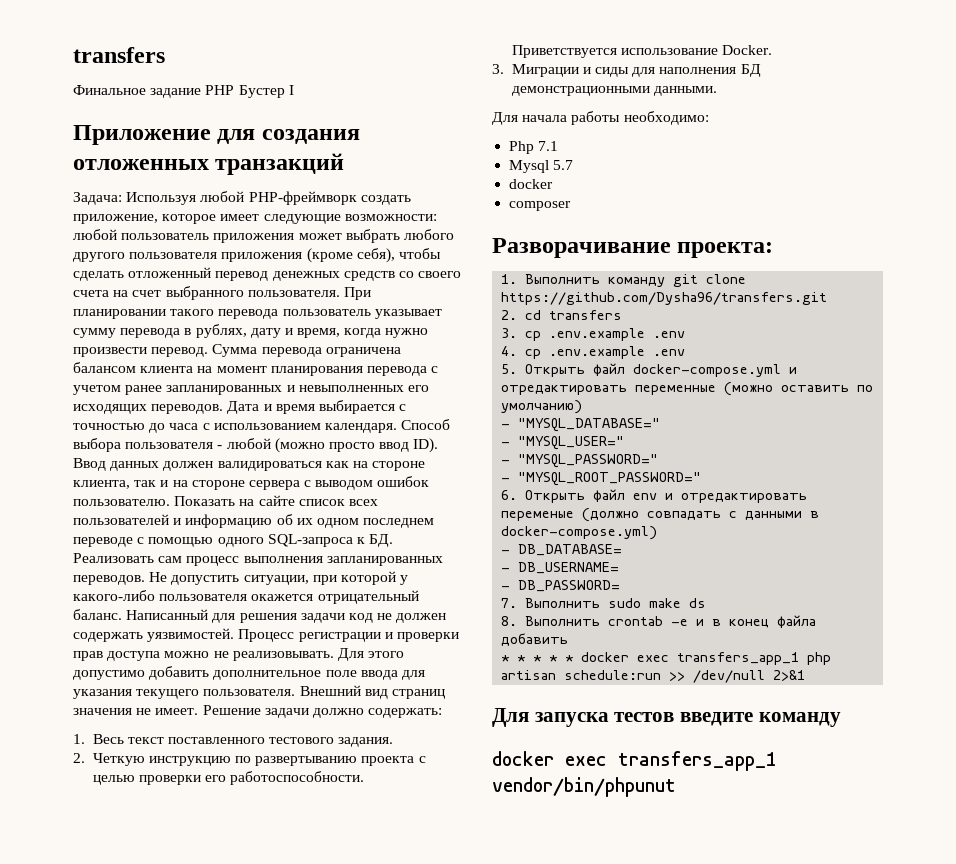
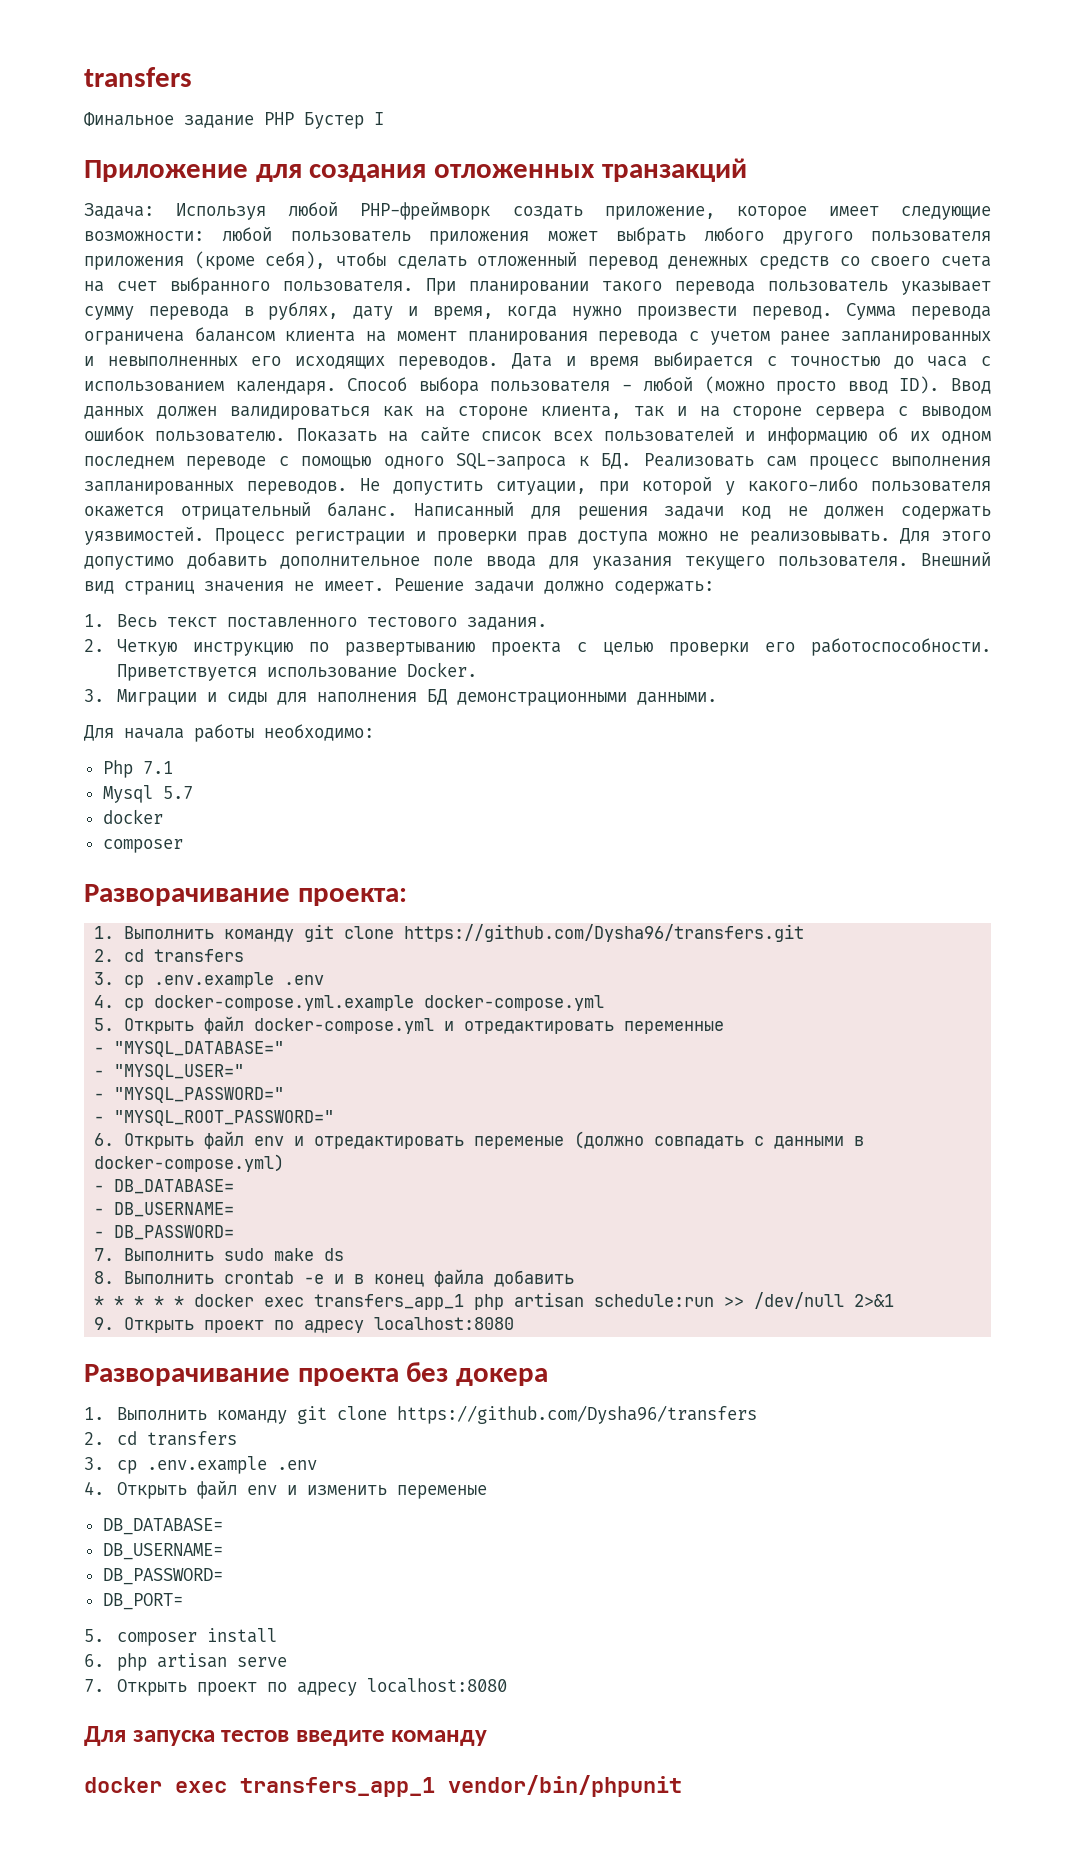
[549,346,686,359] .env.example .env -> [154,995,605,1011] docker-compose.yml.example docker-compose.yml
[724,382,874,396] [501,400,583,414] (можно оставить по умолчанию) -> (725, 1027) none
(806, 675) none -> [94,1317,515,1333] [84,1362,549,1386] [84,1405,758,1424] [84,1431,238,1446] [84,1456,318,1474] [84,1480,488,1499] [102,1518,223,1535] [102,1543,223,1560] [102,1568,223,1585] [102,1593,183,1610] [84,1628,278,1646] [84,1653,288,1671] [84,1678,508,1696] // 9. Открыть проект по адресу localhost:8080 // Разворачивание проекта без докера // 1. Выполнить команду git clone https://github.com/Dysha96/transfers // 2. cd transfers // 3. cp .env.example .env // 4. Открыть файл env и изменить переменые // DB_DATABASE= // DB_USERNAME= // DB_PASSWORD= // DB_PORT= // 5. composer install // 6. php artisan serve // 7. Открыть проект по адресу localhost:8080
[492,777,676,797] vendor/bin/phpunut -> [448,1775,682,1797] vendor/bin/phpunit

